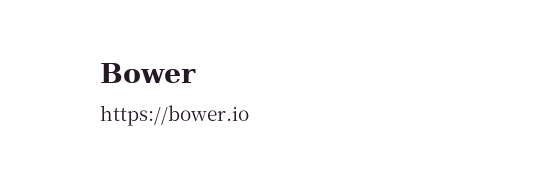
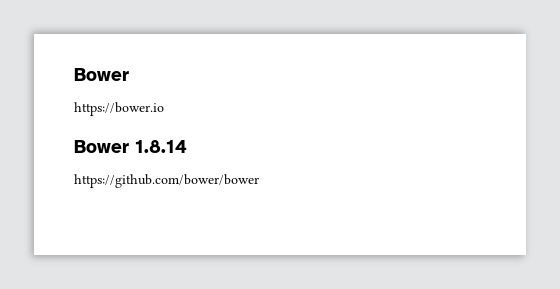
(249, 115) none -> [74,140,187,153] [74,174,259,188] // Bower 1.8.14 // https://github.com/bower/bower

